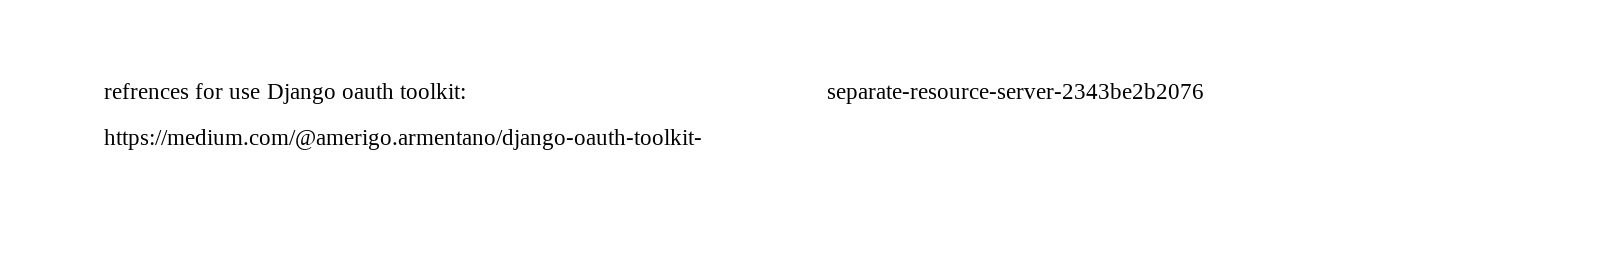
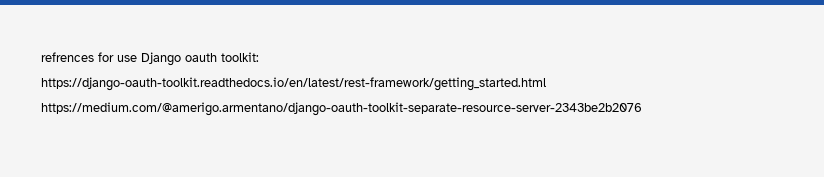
(467, 91) none -> [41,77,546,91] // https://django-oauth-toolkit.readthedocs.io/en/latest/rest-framework/getting_started.html

